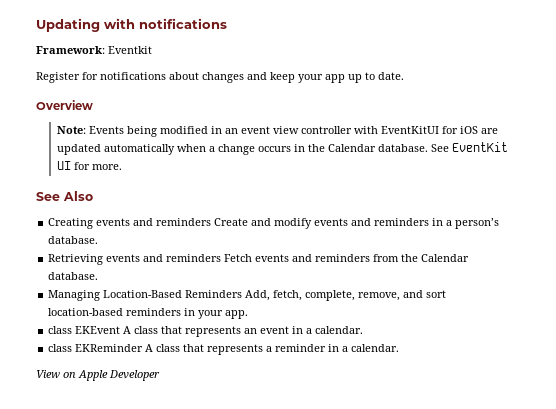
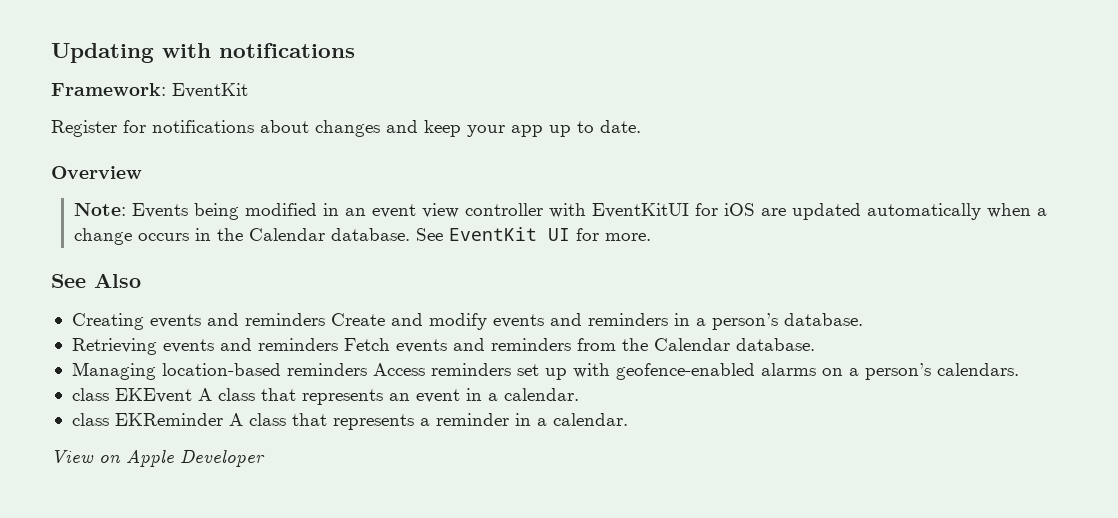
[108,46,152,54] Eventkit -> [172,83,248,98] EventKit
[103,290,447,301] [48,308,249,319] Location-Based Reminders Add, fetch, complete, remove, and sort location-based reminders in your app. -> [161,363,1019,380] location-based reminders Access reminders set up with geofence-enabled alarms on a person’s calendars.

